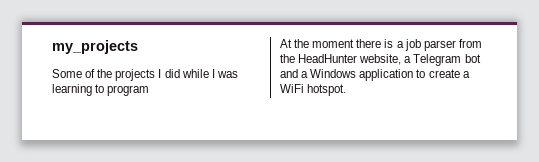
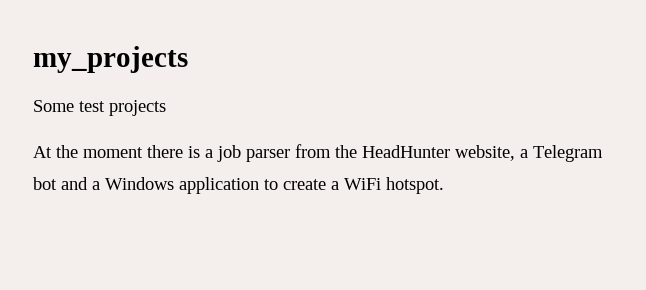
[85,69,113,78] of the -> [79,101,105,112] test
[158,69,238,78] [52,84,150,96] I did while I was learning to program -> (166, 108) none

